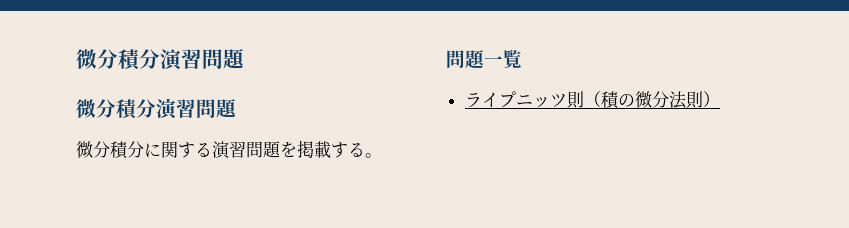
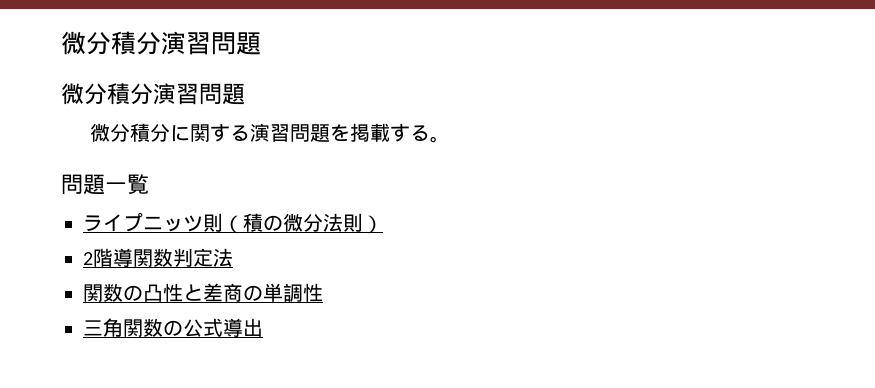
(720, 99) none -> [83,248,233,267] [83,283,323,302] [83,318,263,337] // 2階導関数判定法 // 関数の凸性と差商の単調性 // 三角関数の公式導出

